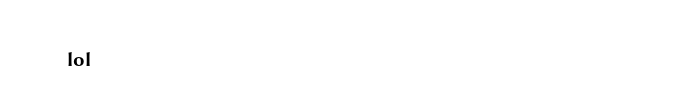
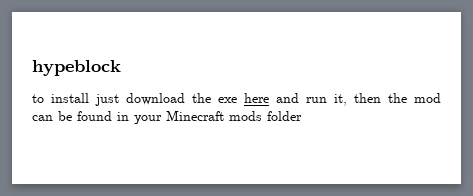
[67,52,91,66] lol -> [32,60,121,76] [32,93,441,106] [32,110,302,124] hypeblock // to install just download the exe here and run it, then the mod can be found in your Minecraft mods folder

